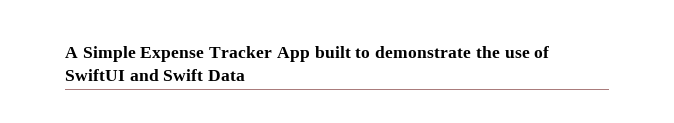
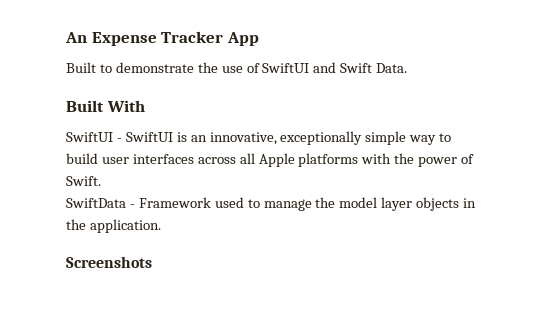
[65,46,136,62] A Simple -> [65,32,87,43] An
[314,46,351,58] built -> [66,62,96,73] // Built
[208,70,246,81] Data -> [376,63,408,73] [66,100,145,112] [66,131,452,145] [66,153,475,167] [66,176,101,186] [66,197,477,211] [66,219,161,233] [66,256,152,268] Data. // Built With // SwiftUI - SwiftUI is an innovative, exceptionally simple way to build user interfaces across all Apple platforms with the power of Swift. // SwiftData - Framework used to manage the model layer objects in the application. // Screenshots

